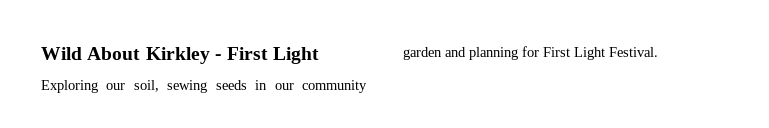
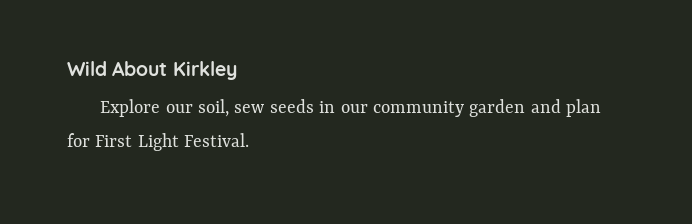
[214,47,320,64] [41,80,98,93] - First Light // Exploring -> [100,99,161,117] // Explore
[167,80,208,93] sewing -> [234,104,265,113] sew
[469,47,518,60] planning -> [566,99,602,117] plan

